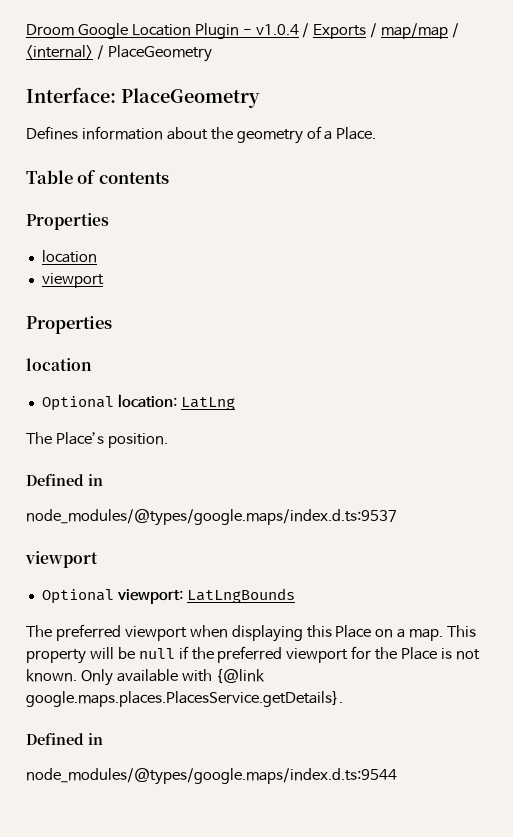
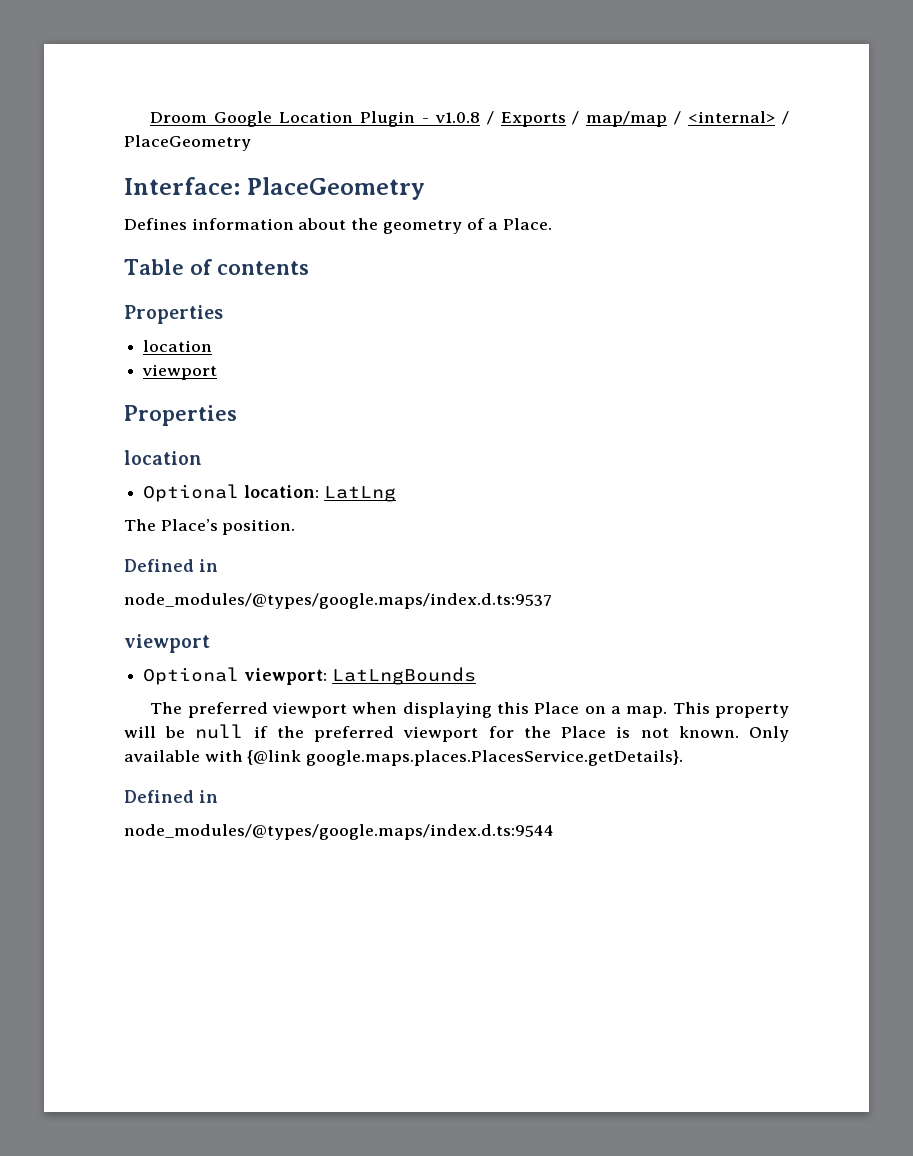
[255,24,299,35] v1.0.4 -> [434,112,480,123] v1.0.8

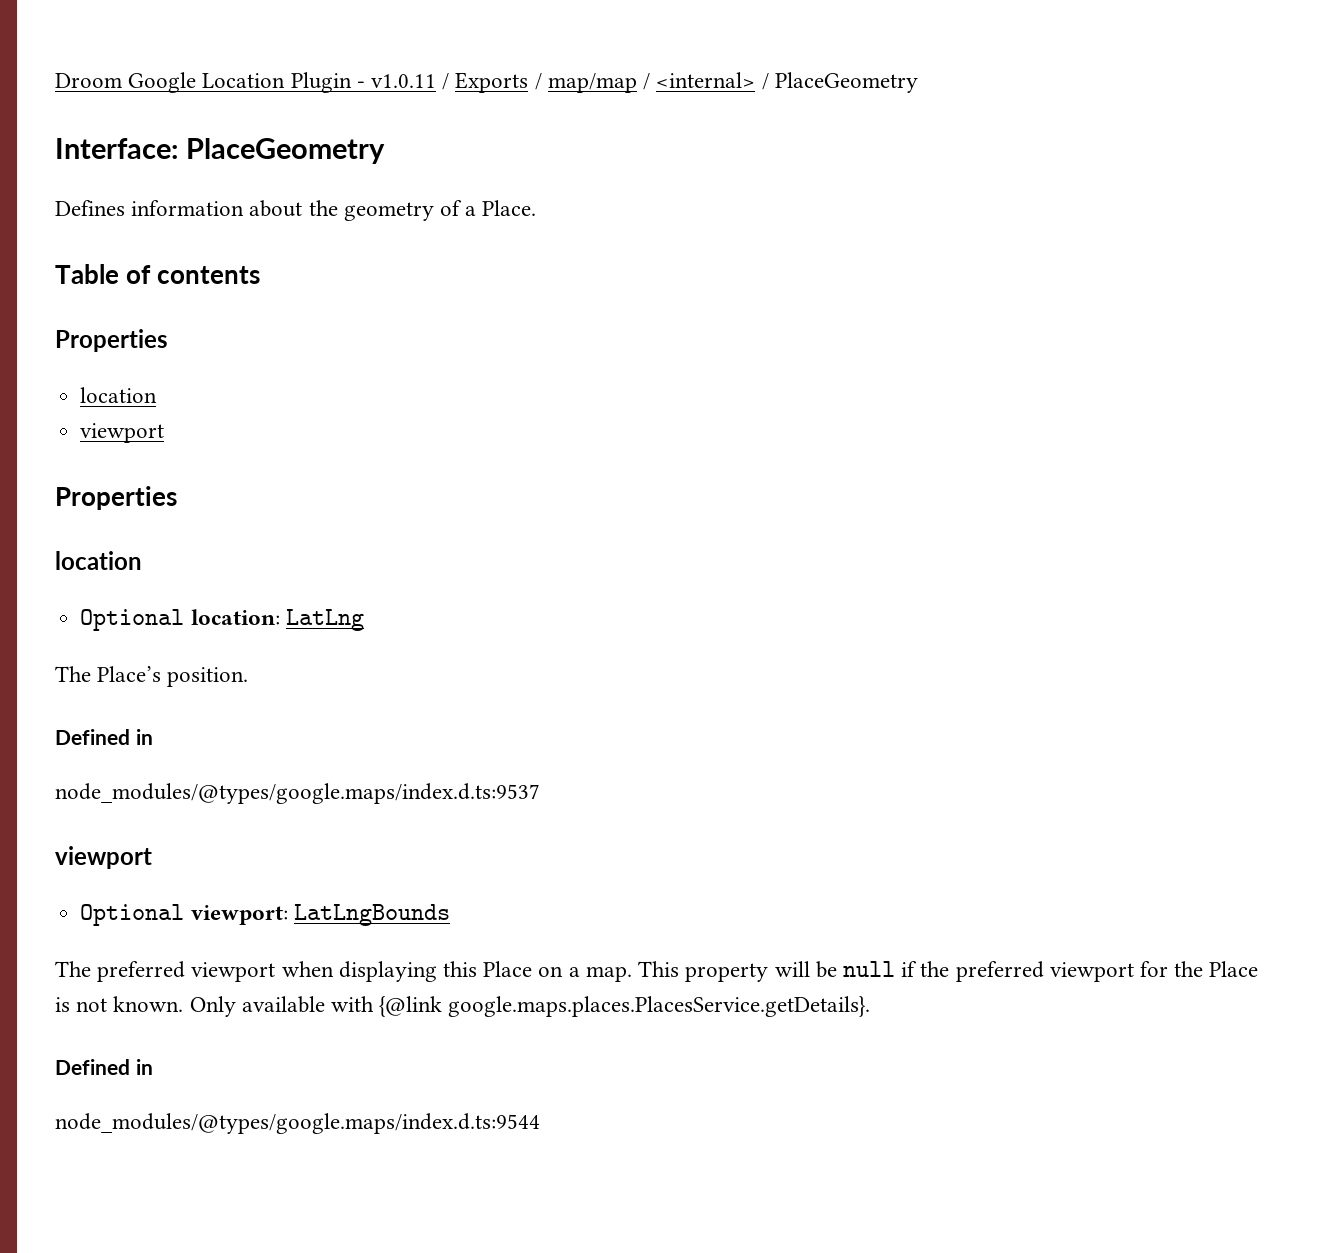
[434,112,480,123] v1.0.8 -> [371,74,437,88] v1.0.11

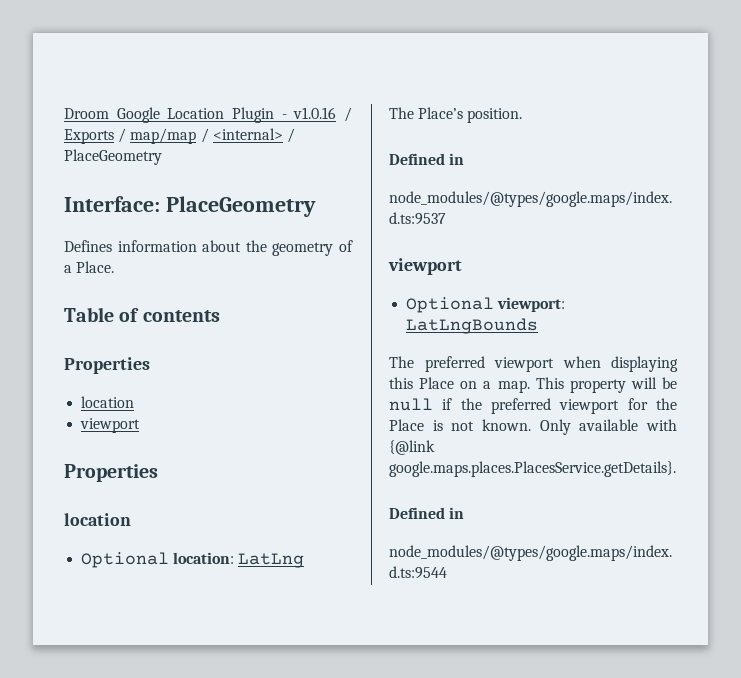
[371,74,437,88] v1.0.11 -> [293,107,337,119] v1.0.16

